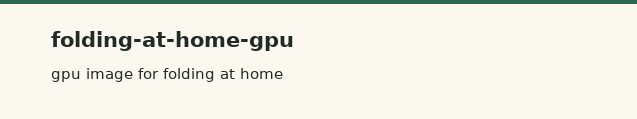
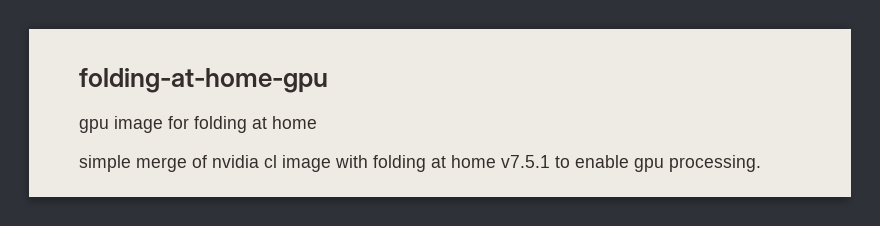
(283, 73) none -> [79,155,761,172] // simple merge of nvidia cl image with folding at home v7.5.1 to enable gpu processing.

